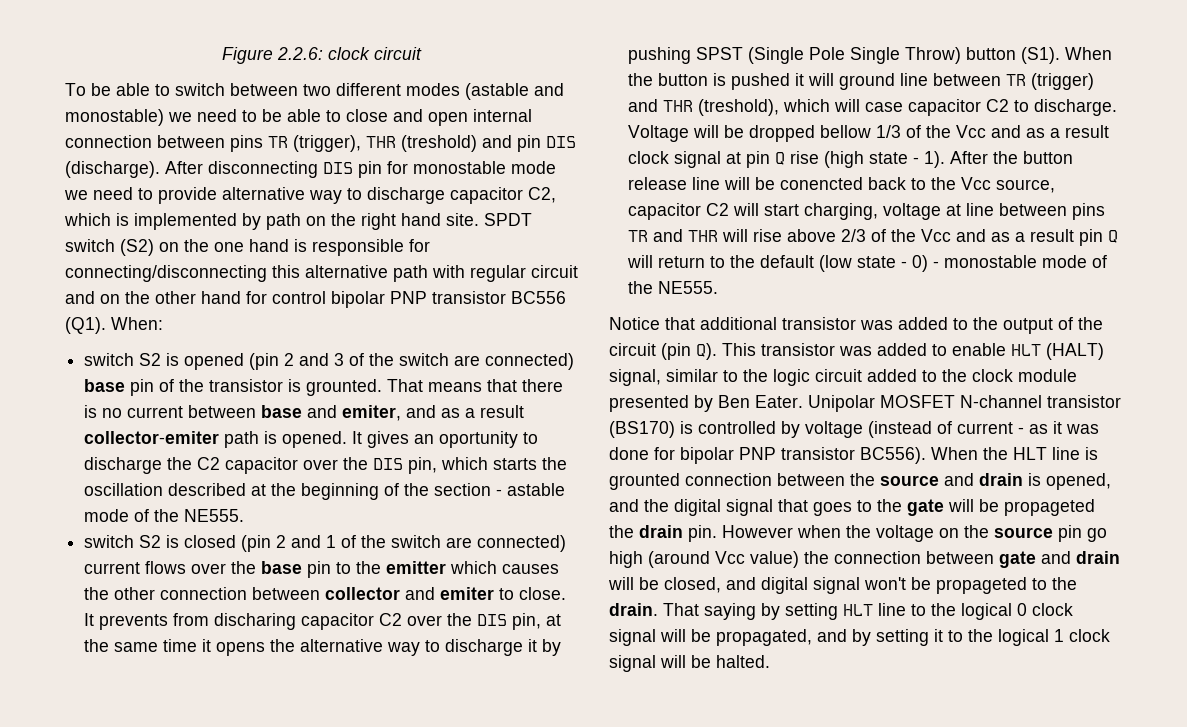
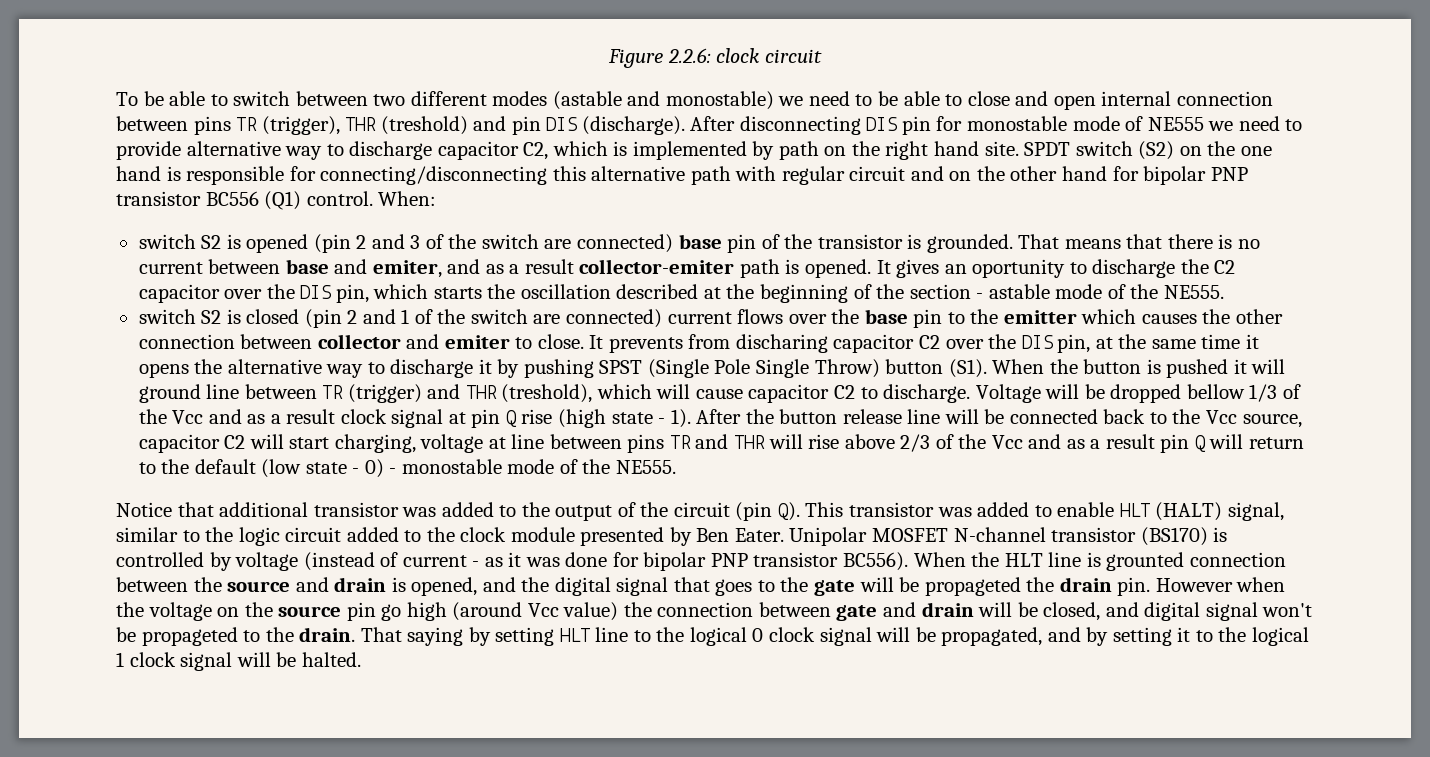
(556, 167) none -> [1125,116,1204,131] of NE555
[272,291,326,304] control -> (1139, 173) none
[65,317,106,334] (Q1). -> [264,191,373,210] (Q1) control.
[306,379,383,396] grounted. -> [926,234,1013,253] grounded.
[865,102,904,112] case -> [695,389,743,399] cause
[780,177,864,190] conencted -> [1009,409,1098,424] connected

